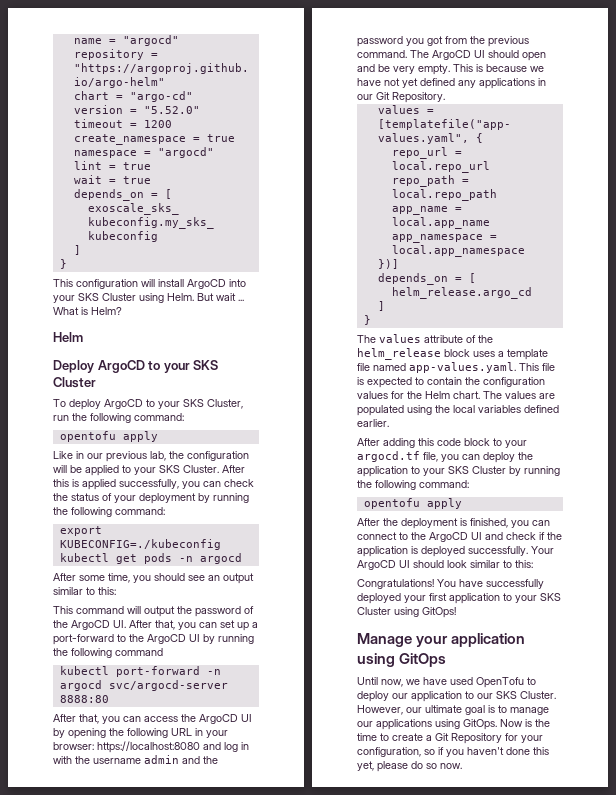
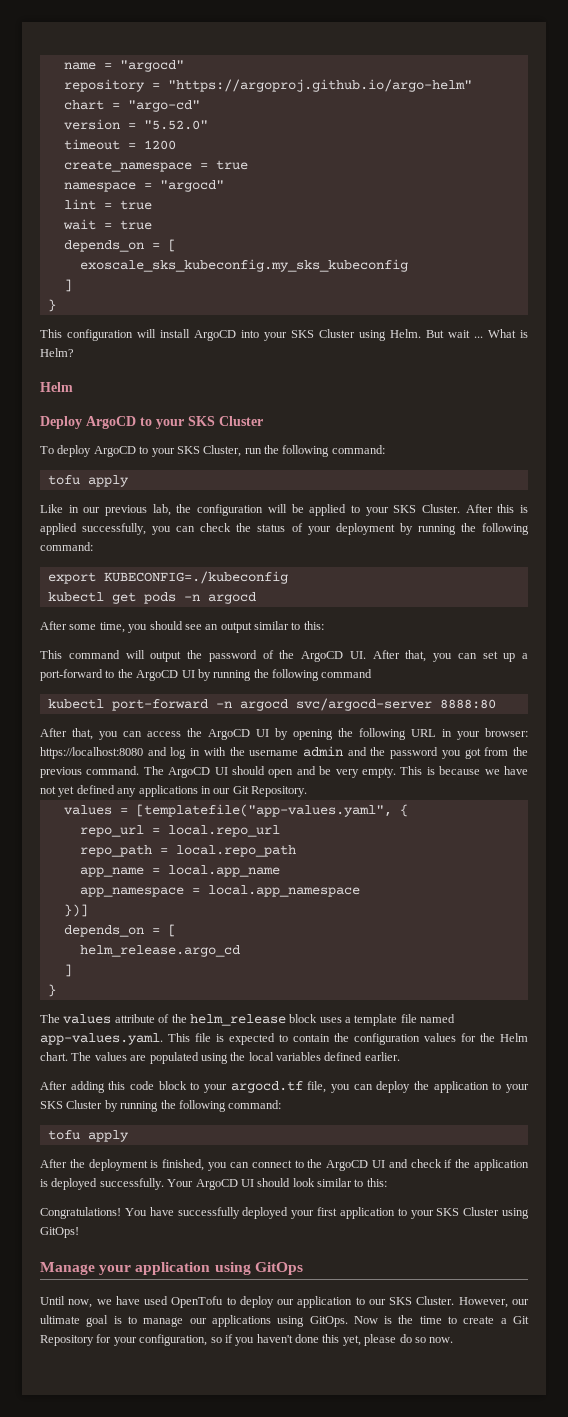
[59,431,116,442] opentofu -> [47,475,80,485] tofu
[363,498,420,509] opentofu -> [47,1130,80,1140] tofu

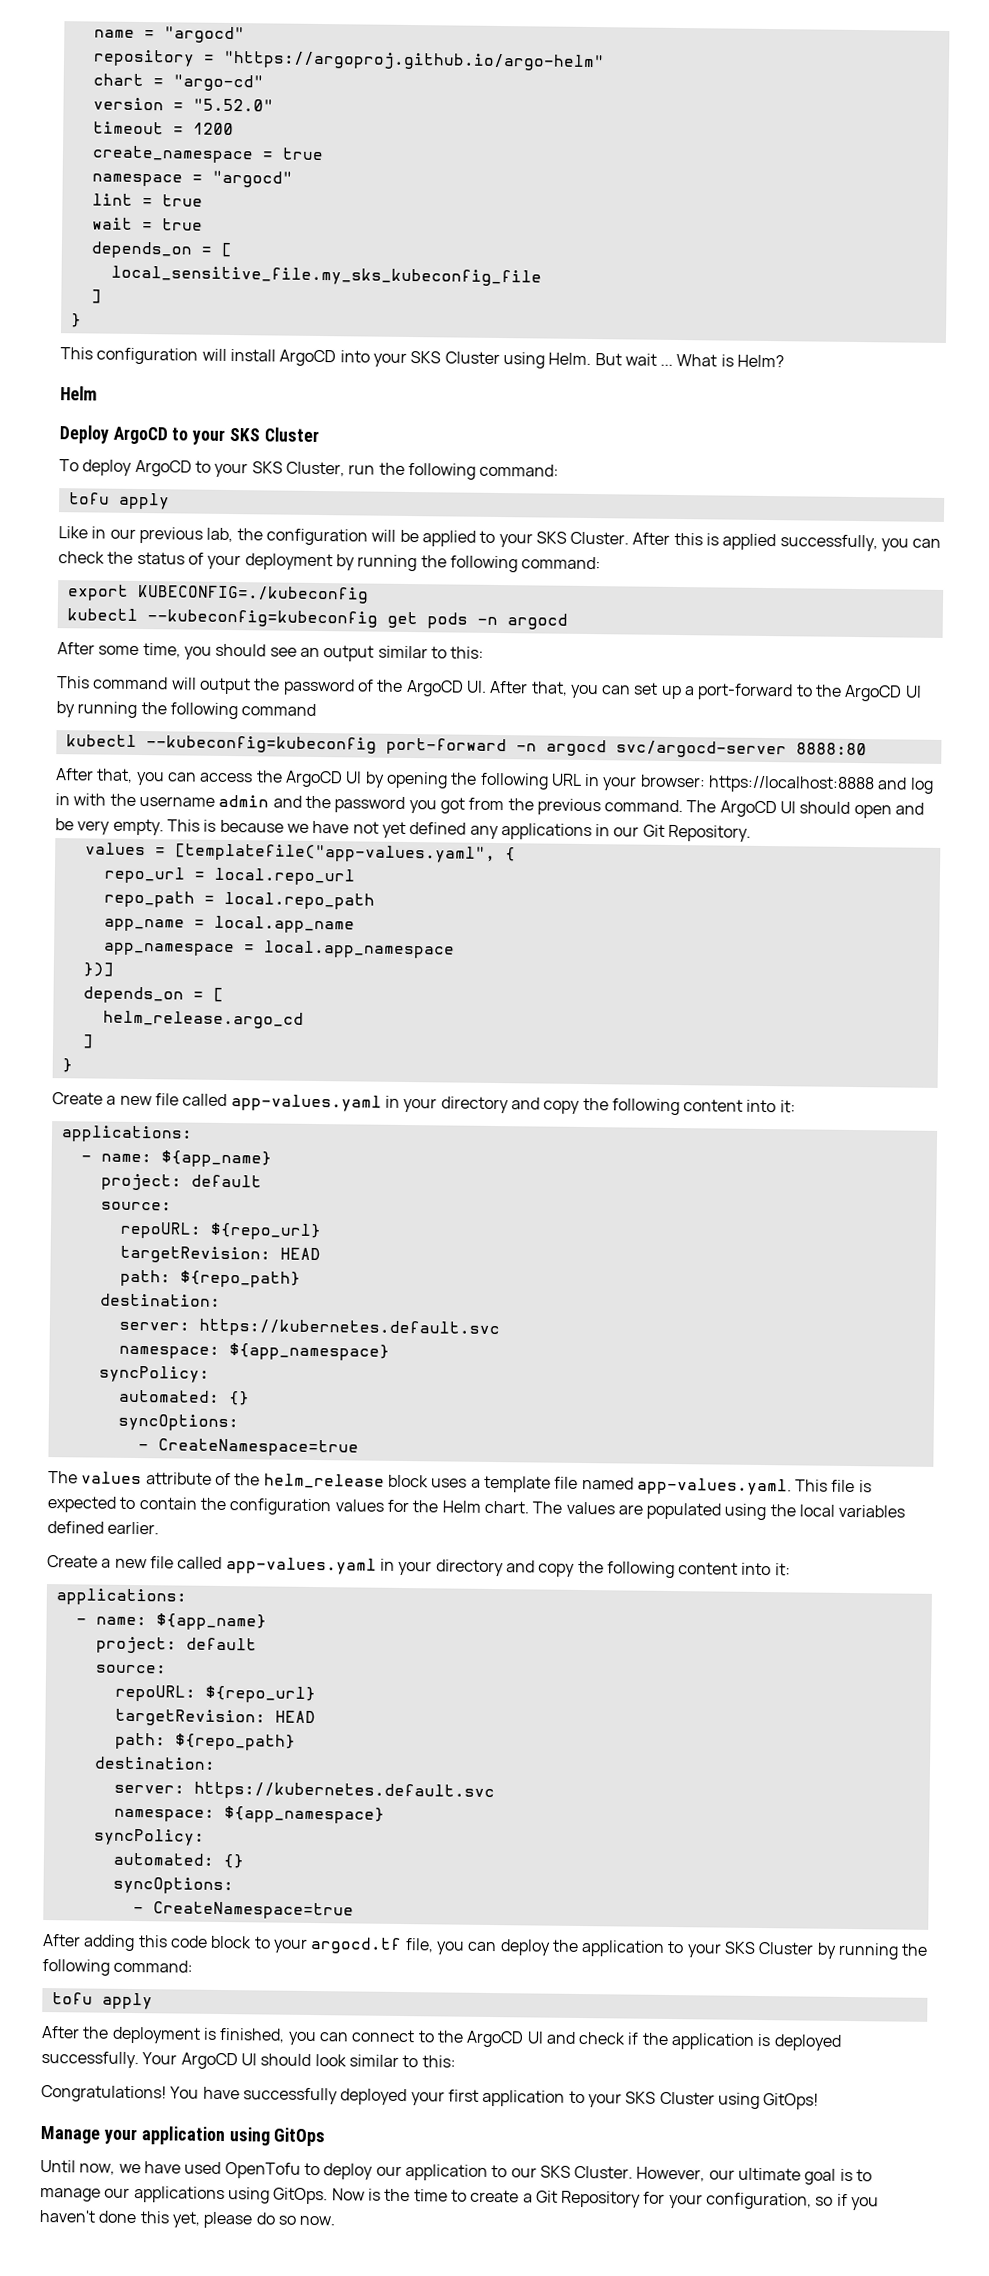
[79,259,408,272] exoscale_sks_kubeconfig.my_sks_kubeconfig -> [110,265,542,287] local_sensitive_file.my_sks_kubeconfig_file
(104, 597) none -> [146,609,378,628] --kubeconfig=kubeconfig
(104, 704) none -> [145,735,377,754] --kubeconfig=kubeconfig
[40,747,143,759] https://localhost:8080 -> [708,775,876,794] https://localhost:8888
(56, 990) none -> [52,1092,796,1116] [60,1125,193,1143] [80,1150,272,1168] [100,1173,262,1191] [100,1201,172,1211] [119,1221,322,1241] [119,1245,321,1264] [119,1269,301,1288] [99,1293,221,1307] [118,1318,500,1339] [118,1343,390,1361] [98,1365,210,1383] [118,1389,250,1406] [117,1413,239,1432] [137,1438,359,1457] // Create a new file called app-values.yaml in your directory and copy the following content into it: // applications: // - name: ${app_name} // project: default // source: // repoURL: ${repo_url} // targetRevision: HEAD // path: ${repo_path} // destination: // server: https://kubernetes.default.svc // namespace: ${app_namespace} // syncPolicy: // automated: {} // syncOptions: // - CreateNamespace=true
(400, 1056) none -> [47,1555,791,1579] [55,1588,187,1606] [75,1613,267,1631] [95,1636,257,1654] [95,1664,167,1674] [114,1684,316,1704] [114,1708,316,1727] [114,1732,296,1751] [93,1756,216,1770] [113,1781,495,1802] [113,1806,385,1824] [93,1828,205,1846] [112,1852,244,1869] [112,1876,234,1895] [132,1901,354,1920] // Create a new file called app-values.yaml in your directory and copy the following content into it: // applications: // - name: ${app_name} // project: default // source: // repoURL: ${repo_url} // targetRevision: HEAD // path: ${repo_path} // destination: // server: https://kubernetes.default.svc // namespace: ${app_namespace} // syncPolicy: // automated: {} // syncOptions: // - CreateNamespace=true

